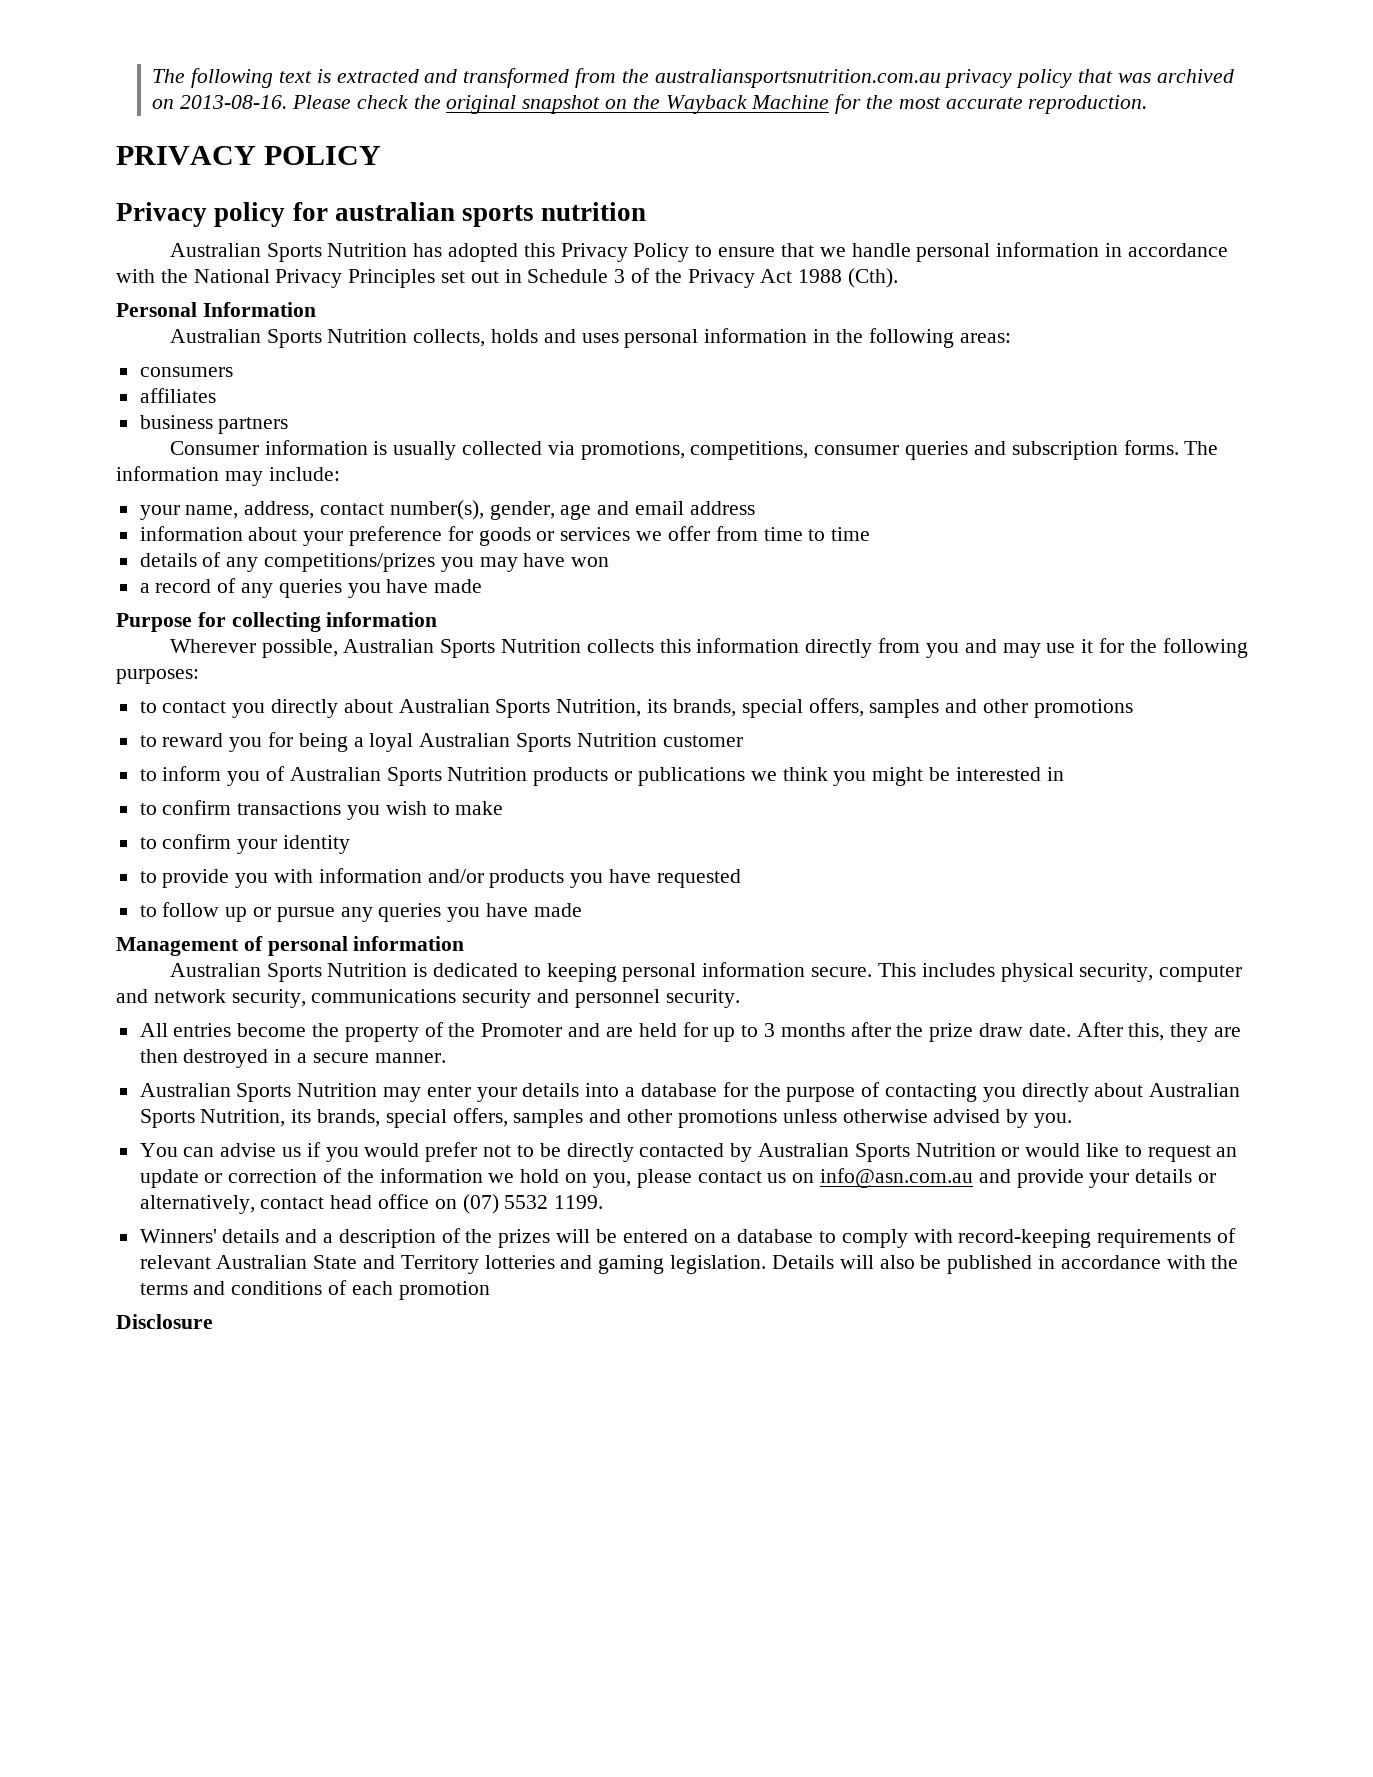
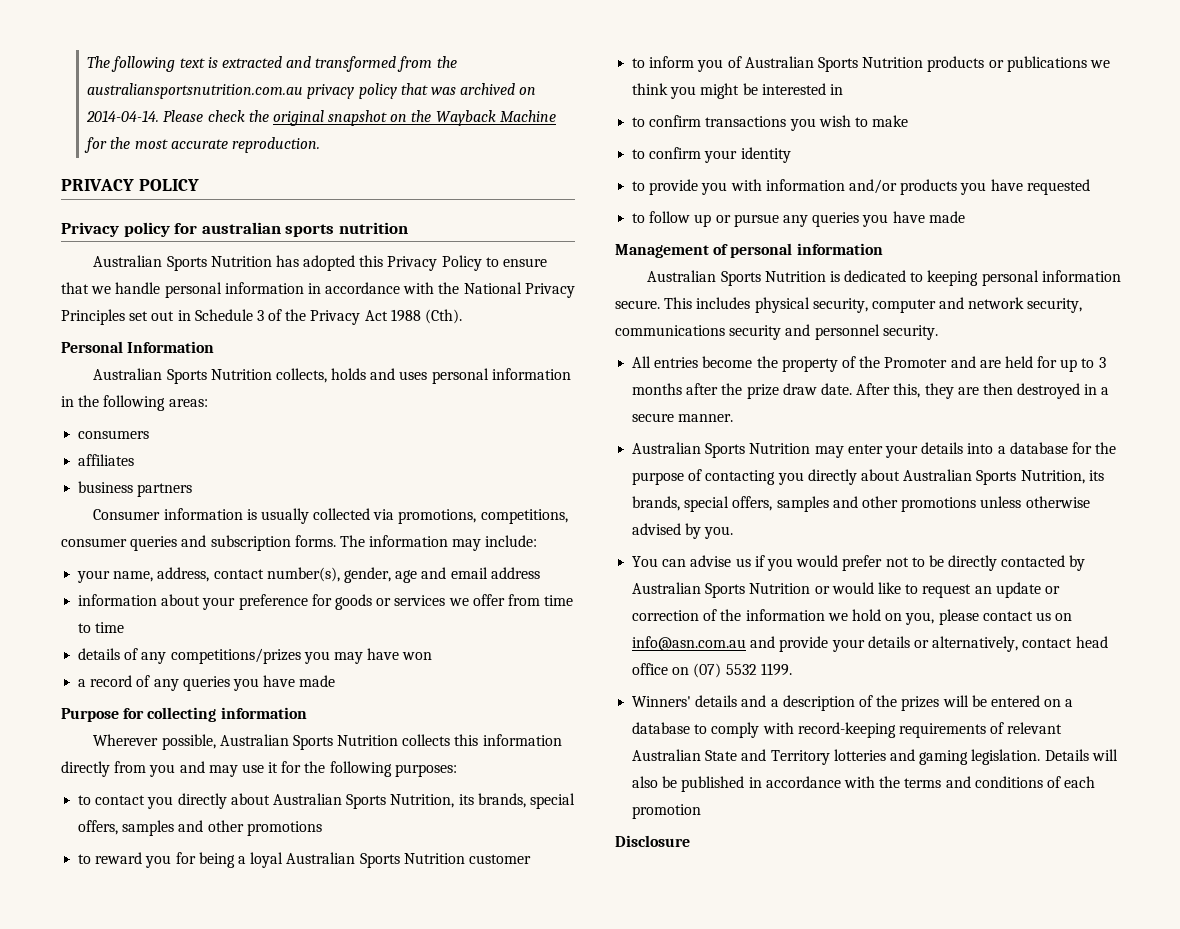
[180,95,288,109] 2013-08-16. -> [86,110,160,122] 2014-04-14.

